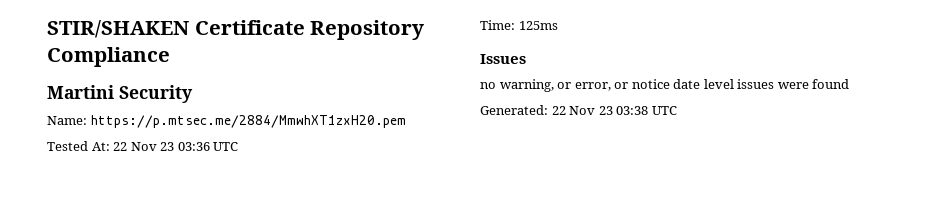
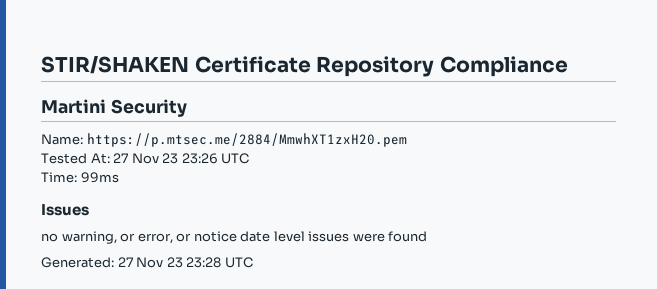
[113,142,210,151] 22 Nov 23 03:36 -> [113,153,218,164] 27 Nov 23 23:26
[518,21,558,30] 125ms -> [80,172,119,183] 99ms
[551,106,649,115] 22 Nov 23 03:38 -> [117,257,222,268] 27 Nov 23 23:28

